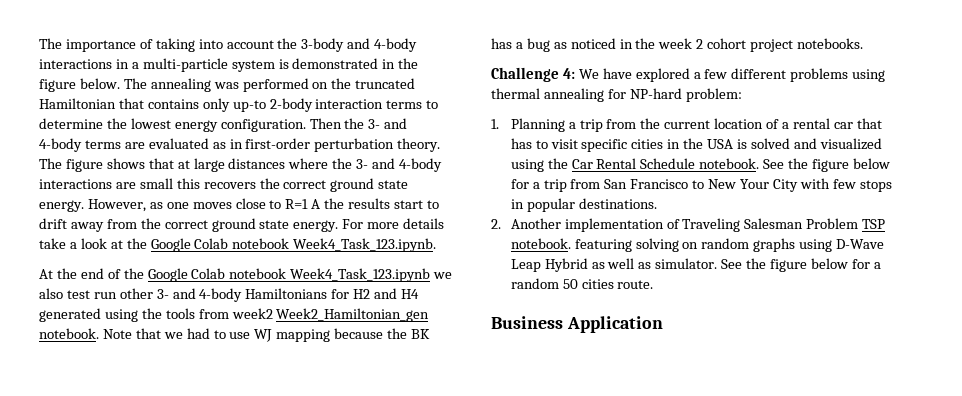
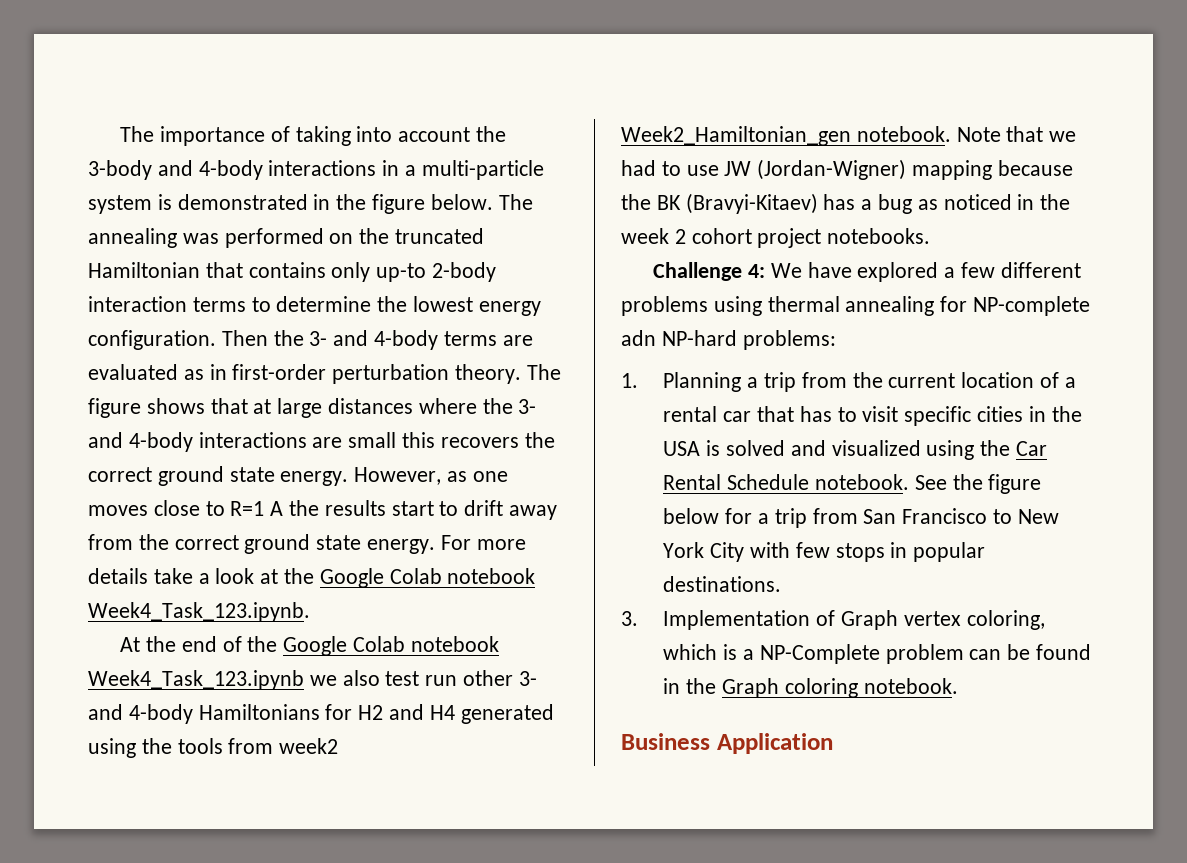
[254,329,273,342] WJ -> [724,159,907,180] JW (Jordan-Wigner)
(431, 334) none -> [685,193,818,214] (Bravyi-Kitaev)
[629,88,742,102] NP-hard problem: -> [973,296,1091,316] [621,330,836,350] NP-complete adn NP-hard problems:
[739,179,769,189] Your -> [663,542,705,558] York
[491,218,886,232] [510,238,885,252] [510,258,881,272] [510,278,654,289] 2. Another implementation of Traveling Salesman Problem TSP notebook. featuring solving on random graphs using D-Wave Leap Hybrid as well as simulator. See the figure below for a random 50 cities route. -> [621,610,1045,630] [663,644,1092,664] [663,678,958,698] 3. Implementation of Graph vertex coloring, which is a NP-Complete problem can be found in the Graph coloring notebook.

